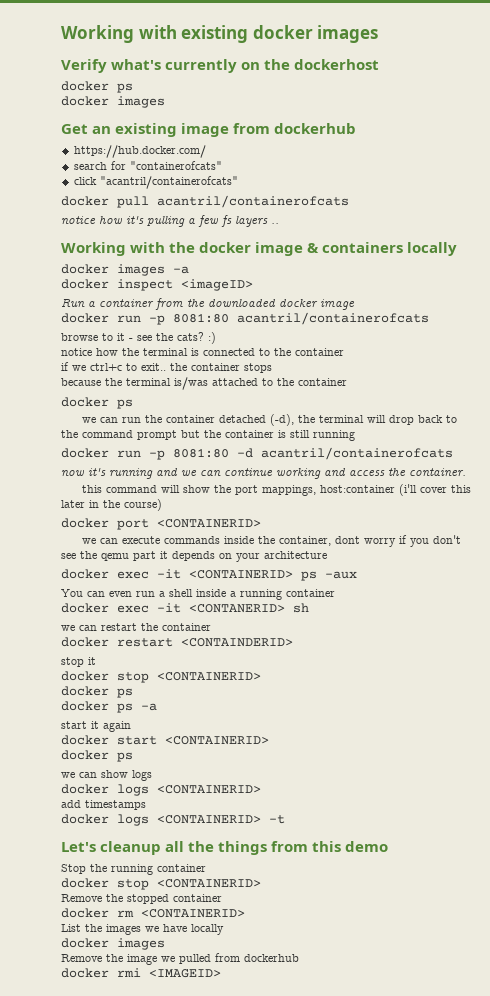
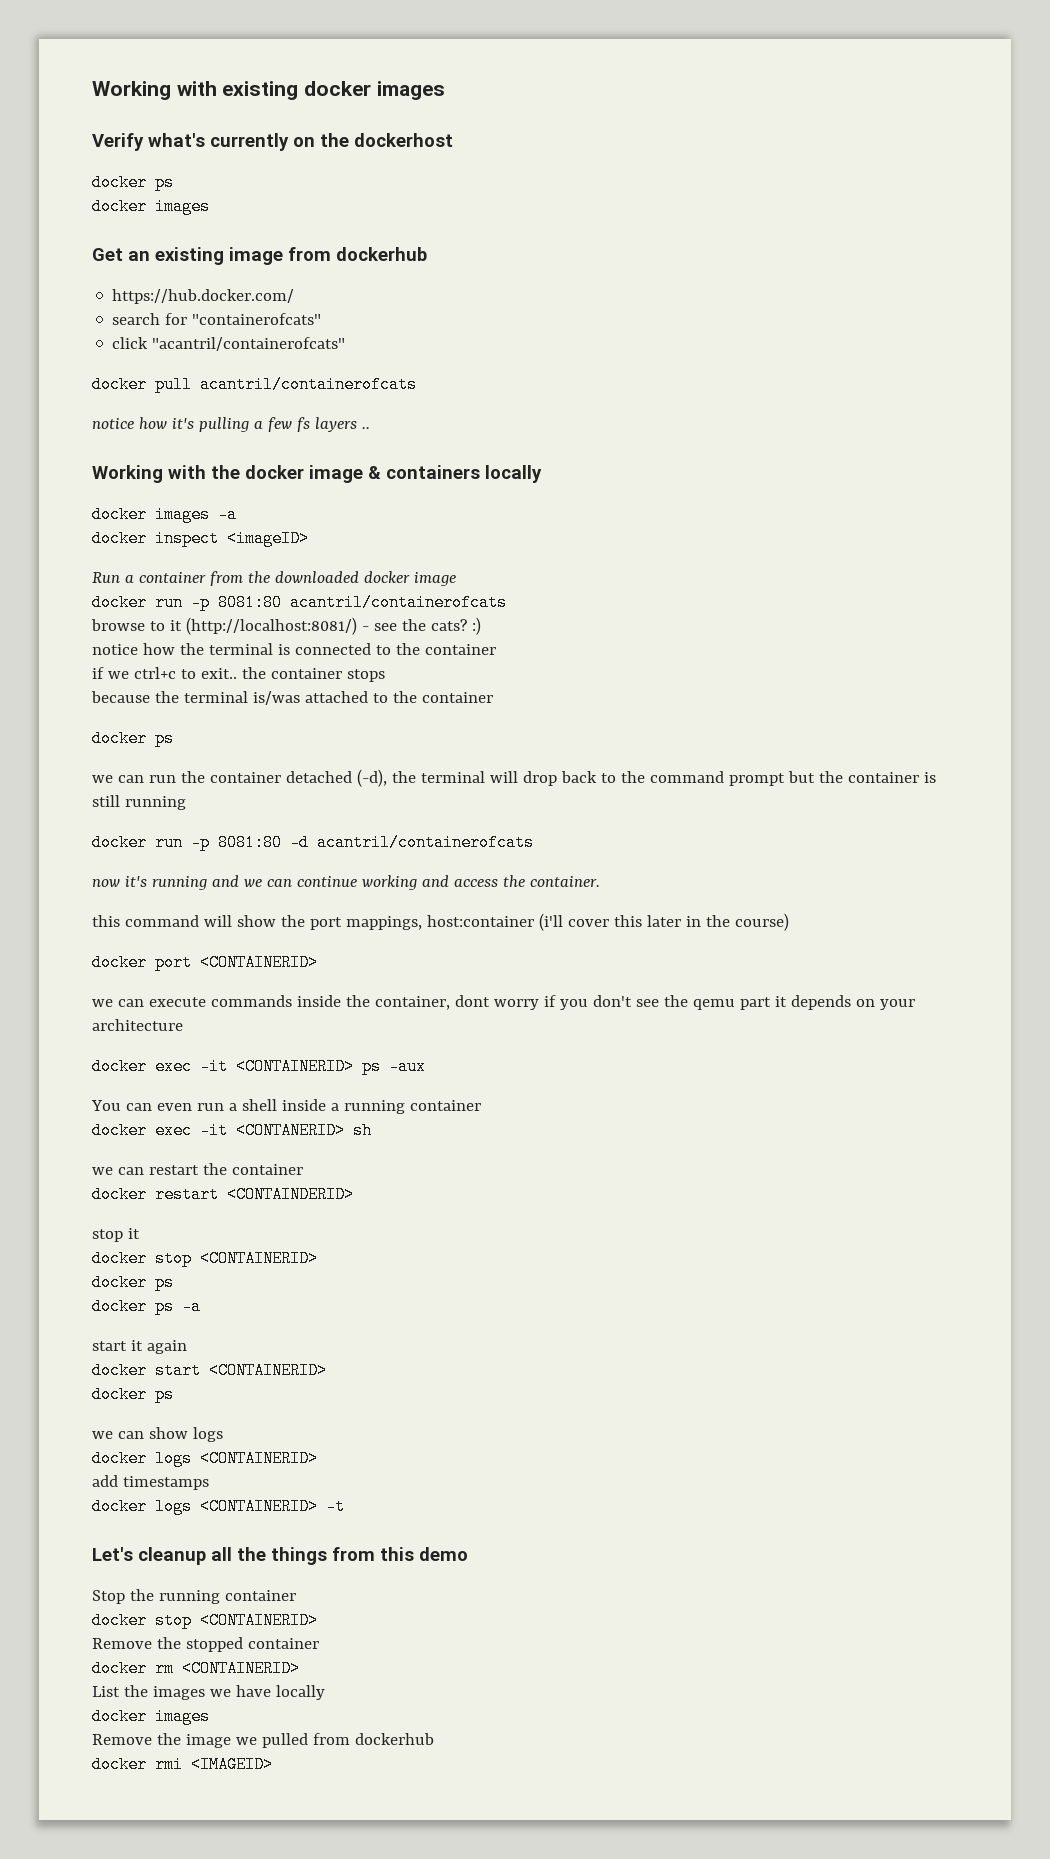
(125, 337) none -> [185,617,357,635] (http://localhost:8081/)

